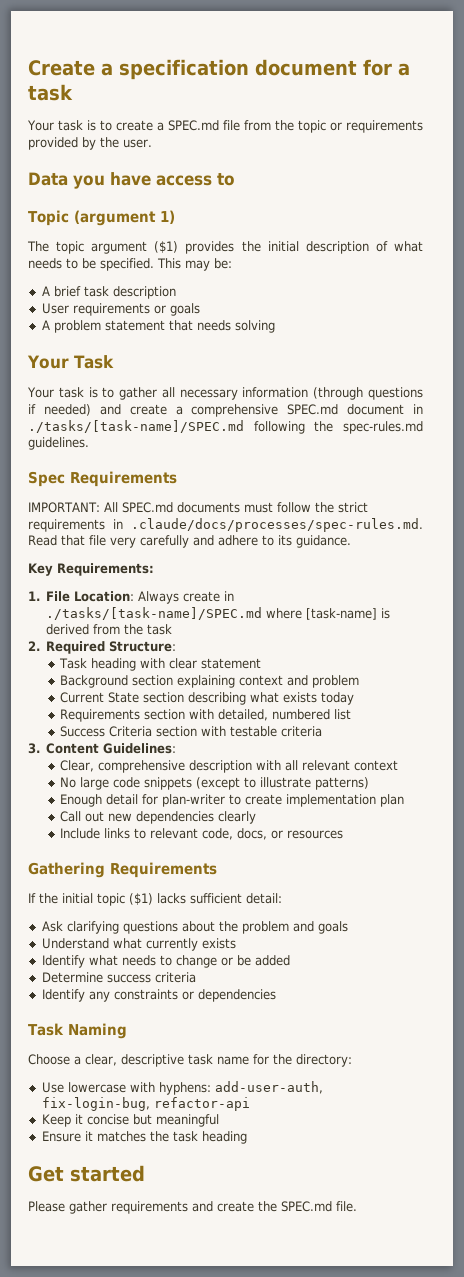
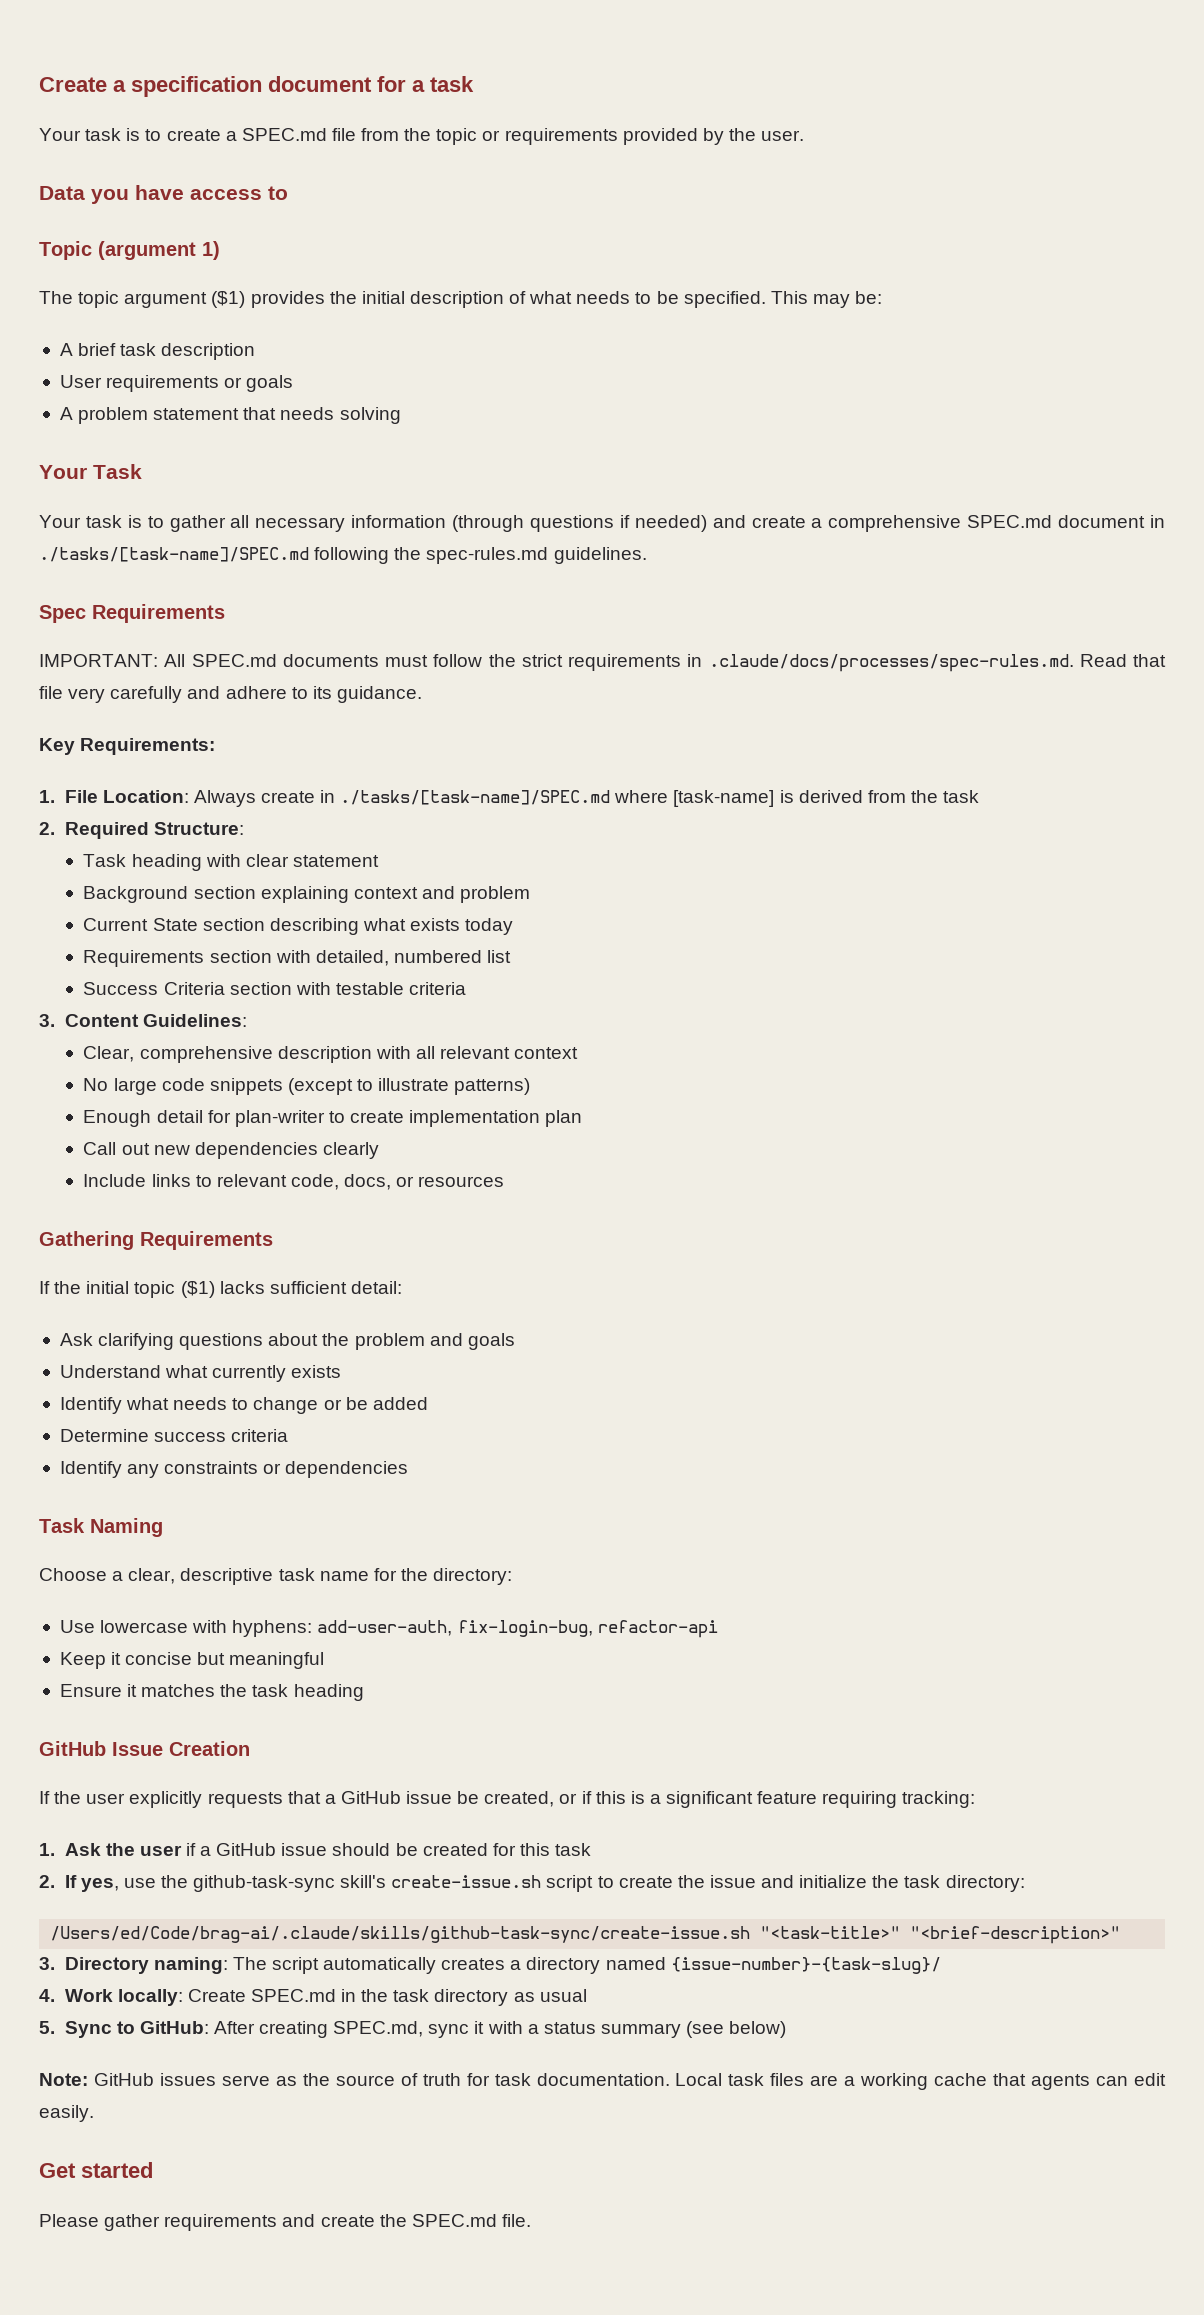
(247, 1137) none -> [39,1741,250,1756] [39,1791,976,1808] [39,1843,592,1856] [39,1875,1025,1892] [50,1926,1121,1944] [39,1957,941,1974] [39,1989,587,2006] [39,2021,787,2038] [39,2073,1167,2090] [39,2105,94,2122] // GitHub Issue Creation // If the user explicitly requests that a GitHub issue be created, or if this is a significant feature requiring tracking: // 1. Ask the user if a GitHub issue should be created for this task // 2. If yes, use the github-task-sync skill's create-issue.sh script to create the issue and initialize the task directory: // /Users/ed/Code/brag-ai/.claude/skills/github-task-sync/create-issue.sh "<task-title>" "<brief-description>" // 3. Directory naming: The script automatically creates a directory named {issue-number}-{task-slug}/ // 4. Work locally: Create SPEC.md in the task directory as usual // 5. Sync to GitHub: After creating SPEC.md, sync it with a status summary (see below) // Note: GitHub issues serve as the source of truth for task documentation. Local task files are a working cache that agents can edit easily.

